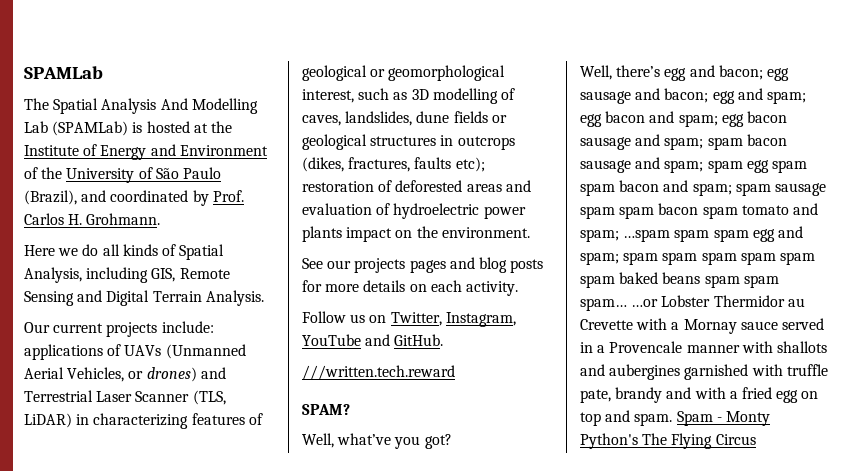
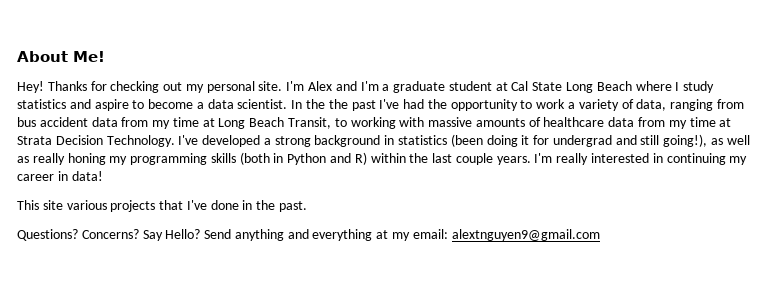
[24,66,103,79] [24,98,258,114] [24,121,232,136] [24,144,268,160] [24,167,221,183] [24,190,244,206] [24,213,161,225] [24,244,225,260] [24,267,230,283] [24,290,264,306] [24,321,214,337] [24,344,246,360] [24,367,226,382] [24,390,226,405] [24,413,263,429] [302,65,506,81] [302,88,515,104] [302,111,507,126] [302,134,515,150] [302,157,485,172] [302,180,531,192] [302,203,526,219] [302,226,530,242] [302,257,544,273] [302,280,518,296] [302,311,516,327] [302,334,444,346] [302,365,455,380] [302,404,350,415] [302,433,452,449] [580,65,789,81] [580,88,806,104] [580,111,787,127] [580,134,787,150] [580,157,807,173] [580,180,826,196] [580,203,818,219] [580,226,803,242] [580,252,815,265] [580,272,779,288] [580,295,805,311] [580,318,824,334] [580,341,827,353] [580,364,828,380] [580,387,819,403] [580,410,770,426] [580,433,756,449] SPAMLab // The Spatial Analysis And Modelling Lab (SPAMLab) is hosted at the Institute of Energy and Environment of the University of São Paulo (Brazil), and coordinated by Prof. Carlos H. Grohmann. // Here we do all kinds of Spatial Analysis, including GIS, Remote Sensing and Digital Terrain Analysis. // Our current projects include: applications of UAVs (Unmanned Aerial Vehicles, or drones) and Terrestrial Laser Scanner (TLS, LiDAR) in characterizing features of geological or geomorphological interest, such as 3D modelling of caves, landslides, dune fields or geological structures in outcrops (dikes, fractures, faults etc); restoration of deforested areas and evaluation of hydroelectric power plants impact on the environment. // See our projects pages and blog posts for more details on each activity. // Follow us on Twitter, Instagram, YouTube and GitHub. // ///written.tech.reward // SPAM? // Well, what’ve you got? // Well, there’s egg and bacon; egg sausage and bacon; egg and spam; egg bacon and spam; egg bacon sausage and spam; spam bacon sausage and spam; spam egg spam spam bacon and spam; spam sausage spam spam bacon spam tomato and spam; …spam spam spam egg and spam; spam spam spam spam spam spam baked beans spam spam spam… …or Lobster Thermidor au Crevette with a Mornay sauce served in a Provencale manner with shallots and aubergines garnished with truffle pate, brandy and with a fried egg on top and spam. Spam - Monty Python's The Flying Circus -> [17,51,105,62] [17,81,715,93] [17,99,744,111] [17,117,732,129] [17,134,750,147] [17,152,748,165] [17,171,103,181] [17,200,308,212] [17,229,600,241] About Me! // Hey! Thanks for checking out my personal site. I'm Alex and I'm a graduate student at Cal State Long Beach where I study statistics and aspire to become a data scientist. In the the past I've had the opportunity to work a variety of data, ranging from bus accident data from my time at Long Beach Transit, to working with massive amounts of healthcare data from my time at Strata Decision Technology. I've developed a strong background in statistics (been doing it for undergrad and still going!), as well as really honing my programming skills (both in Python and R) within the last couple years. I'm really interested in continuing my career in data! // This site various projects that I've done in the past. // Questions? Concerns? Say Hello? Send anything and everything at my email: alextnguyen9@gmail.com

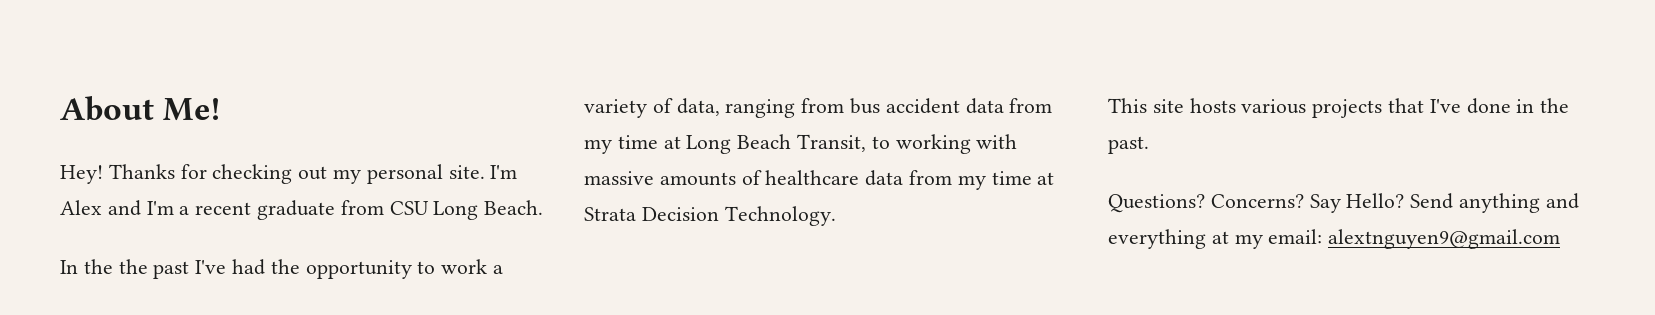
[393,81,715,93] [17,99,288,111] graduate student at Cal State Long Beach where I study statistics and aspire to become a data scientist. -> [195,200,544,220] recent graduate from CSU Long Beach. //
[178,134,750,147] [17,152,748,165] [17,171,103,181] I've developed a strong background in statistics (been doing it for undergrad and still going!), as well as really honing my programming skills (both in Python and R) within the last couple years. I'm really interested in continuing my career in data! -> (836, 216) none
(63, 205) none -> [1189,98,1236,113] hosts

